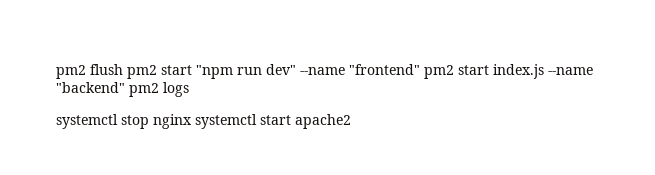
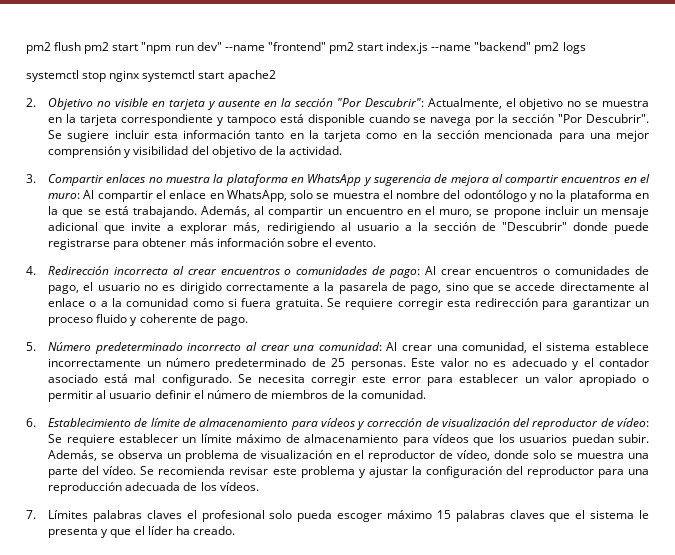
(351, 121) none -> [26,98,649,110] [48,114,649,126] [48,130,649,142] [48,146,342,158] [26,174,650,186] [48,190,650,202] [48,206,649,218] [48,222,650,234] [48,238,376,250] [26,266,649,278] [48,282,649,294] [48,298,649,310] [48,314,248,326] [26,342,649,354] [48,358,649,370] [48,374,649,386] [48,390,427,402] [26,418,649,430] [48,434,649,446] [48,450,649,462] [48,466,650,478] [48,482,259,494] [26,510,649,522] [48,526,235,538] // 2. Objetivo no visible en tarjeta y ausente en la sección "Por Descubrir": Actualmente, el objetivo no se muestra en la tarjeta correspondiente y tampoco está disponible cuando se navega por la sección "Por Descubrir". Se sugiere incluir esta información tanto en la tarjeta como en la sección mencionada para una mejor comprensión y visibilidad del objetivo de la actividad. // 3. Compartir enlaces no muestra la plataforma en WhatsApp y sugerencia de mejora al compartir encuentros en el muro: Al compartir el enlace en WhatsApp, solo se muestra el nombre del odontólogo y no la plataforma en la que se está trabajando. Además, al compartir un encuentro en el muro, se propone incluir un mensaje adicional que invite a explorar más, redirigiendo al usuario a la sección de "Descubrir" donde puede registrarse para obtener más información sobre el evento. // 4. Redirección incorrecta al crear encuentros o comunidades de pago: Al crear encuentros o comunidades de pago, el usuario no es dirigido correctamente a la pasarela de pago, sino que se accede directamente al enlace o a la comunidad como si fuera gratuita. Se requiere corregir esta redirección para garantizar un proceso fluido y coherente de pago. // 5. Número predeterminado incorrecto al crear una comunidad: Al crear una comunidad, el sistema establece incorrectamente un número predeterminado de 25 personas. Este valor no es adecuado y el contador asociado está mal configurado. Se necesita corregir este error para establecer un valor apropiado o permitir al usuario definir el número de miembros de la comunidad. // 6. Establecimiento de límite de almacenamiento para vídeos y corrección de visualización del reproductor de vídeo: Se requiere establecer un límite máximo de almacenamiento para vídeos que los usuarios puedan subir. Además, se observa un problema de visualización en el reproductor de vídeo, donde solo se muestra una parte del vídeo. Se recomienda revisar este problema y ajustar la configuración del reproductor para una reproducción adecuada de los vídeos. // 7. Límites palabras claves el profesional solo pueda escoger máximo 15 palabras claves que el sistema le presenta y que el líder ha creado.

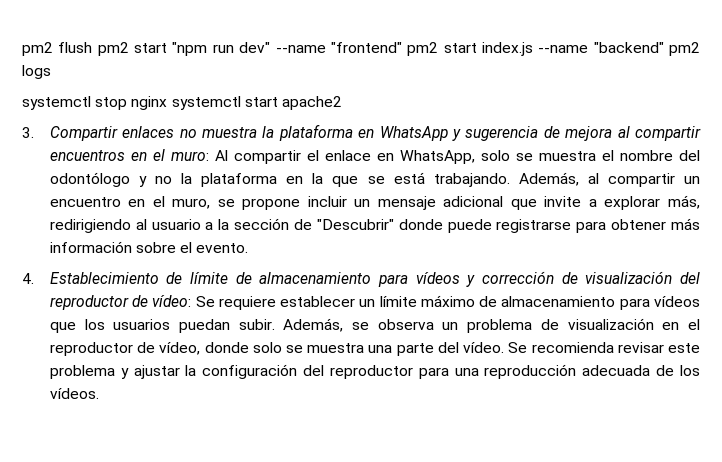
[26,98,649,110] [48,114,649,126] [48,130,649,142] [48,146,342,158] // 2. Objetivo no visible en tarjeta y ausente en la sección "Por Descubrir": Actualmente, el objetivo no se muestra en la tarjeta correspondiente y tampoco está disponible cuando se navega por la sección "Por Descubrir". Se sugiere incluir esta información tanto en la tarjeta como en la sección mencionada para una mejor comprensión y visibilidad del objetivo de la actividad. -> (342, 103) none
[48,266,649,278] [48,282,649,294] [48,298,649,310] [48,314,248,326] [26,342,649,354] [48,358,649,370] [48,374,649,386] [48,390,427,402] [26,418,36,427] Redirección incorrecta al crear encuentros o comunidades de pago: Al crear encuentros o comunidades de pago, el usuario no es dirigido correctamente a la pasarela de pago, sino que se accede directamente al enlace o a la comunidad como si fuera gratuita. Se requiere corregir esta redirección para garantizar un proceso fluido y coherente de pago. // 5. Número predeterminado incorrecto al crear una comunidad: Al crear una comunidad, el sistema establece incorrectamente un número predeterminado de 25 personas. Este valor no es adecuado y el contador asociado está mal configurado. Se necesita corregir este error para establecer un valor apropiado o permitir al usuario definir el número de miembros de la comunidad. // 6. -> (34, 278) none
[26,510,649,522] [48,526,235,538] // 7. Límites palabras claves el profesional solo pueda escoger máximo 15 palabras claves que el sistema le presenta y que el líder ha creado. -> (99, 393) none

